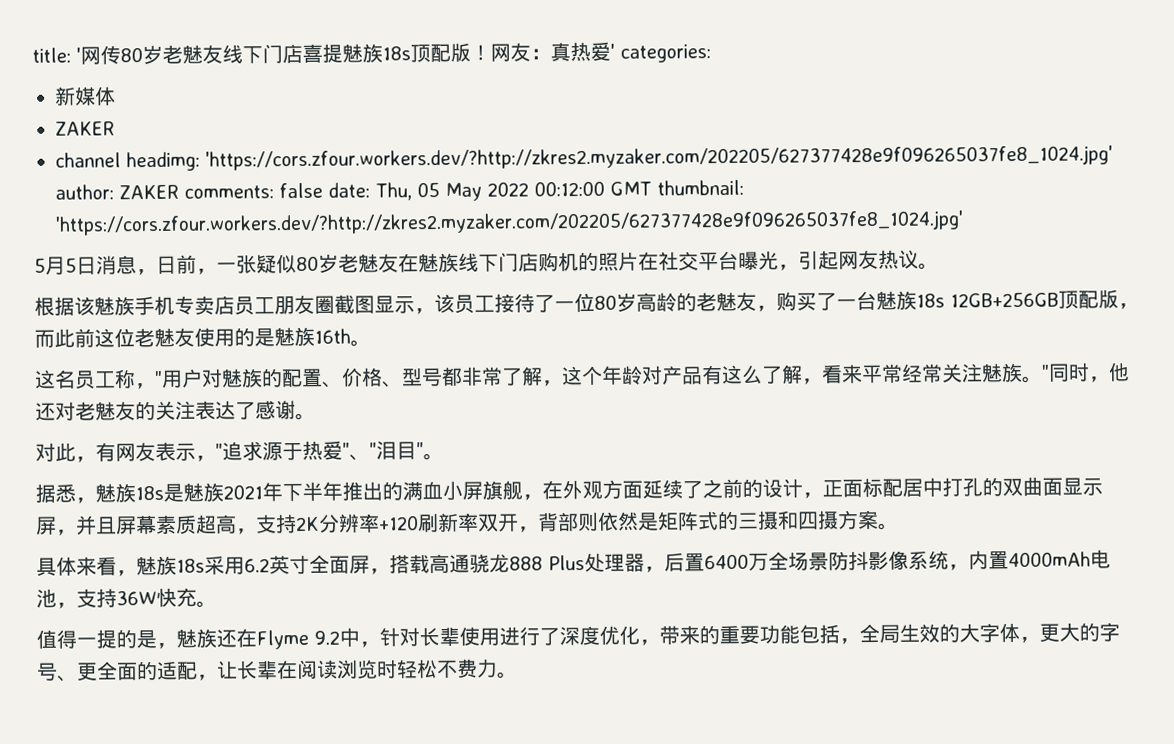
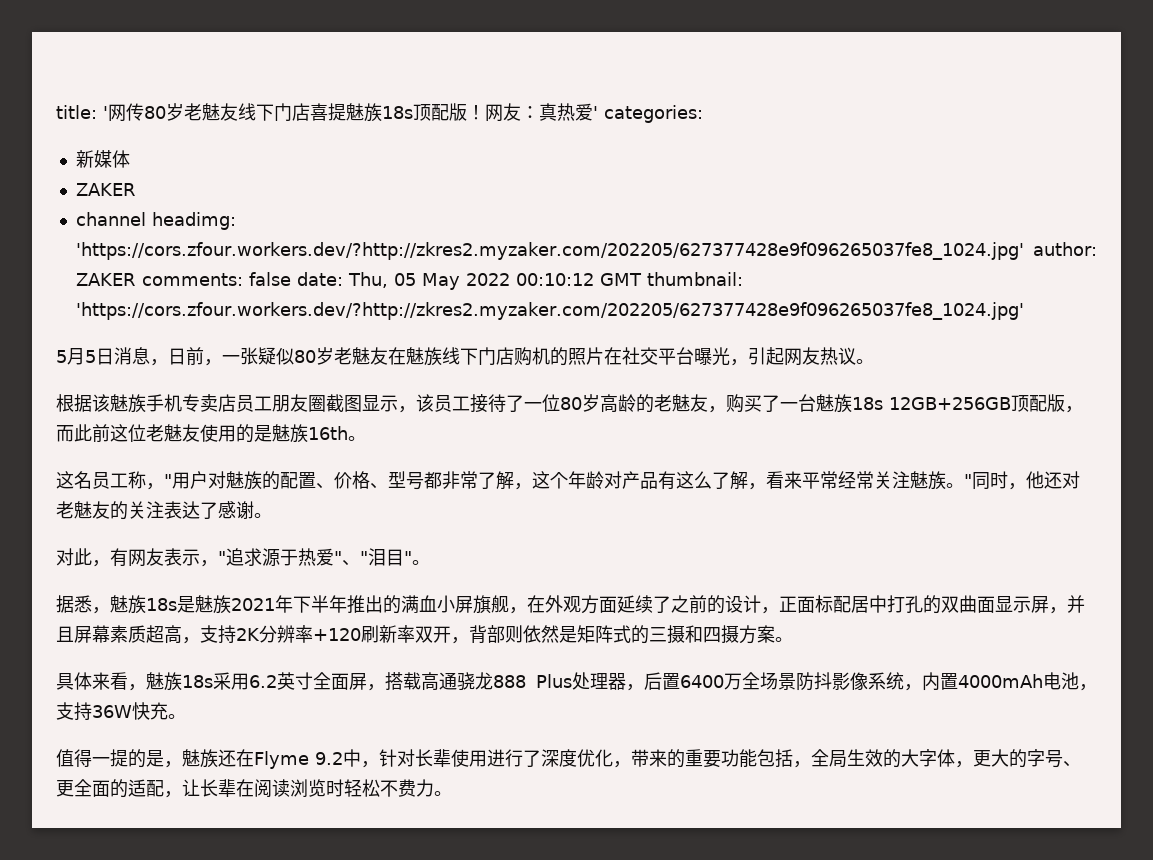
[534,180,605,197] 00:12:00 -> [515,273,594,286] 00:10:12

